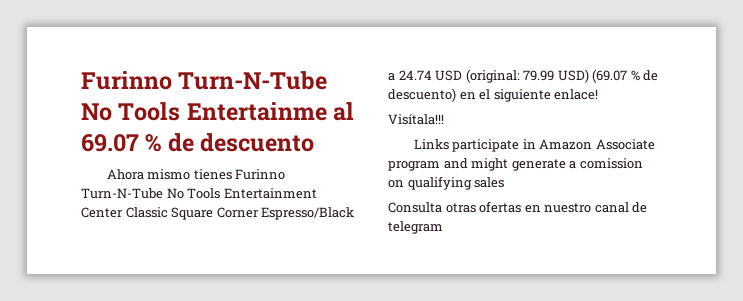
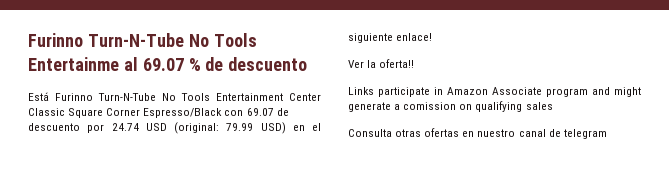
[106,169,232,180] Ahora mismo tienes -> [28,92,49,101] Está
[388,73,395,81] a -> [224,108,289,116] [28,123,105,133] con 69.07 de descuento por
[592,69,659,83] [388,88,456,102] (69.07 % de descuento) -> (286, 128) none
[388,114,444,125] Visítala!!! -> [348,59,415,68] Ver la oferta!!

